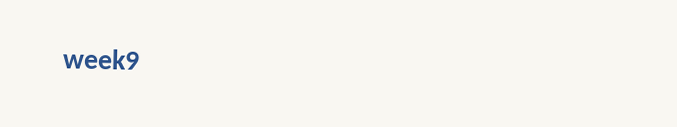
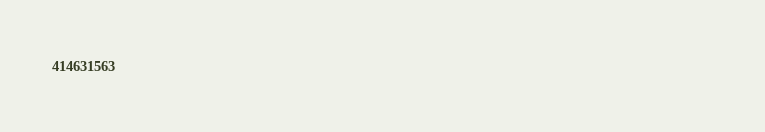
[62,48,140,70] week9 -> [52,61,115,71] 414631563

